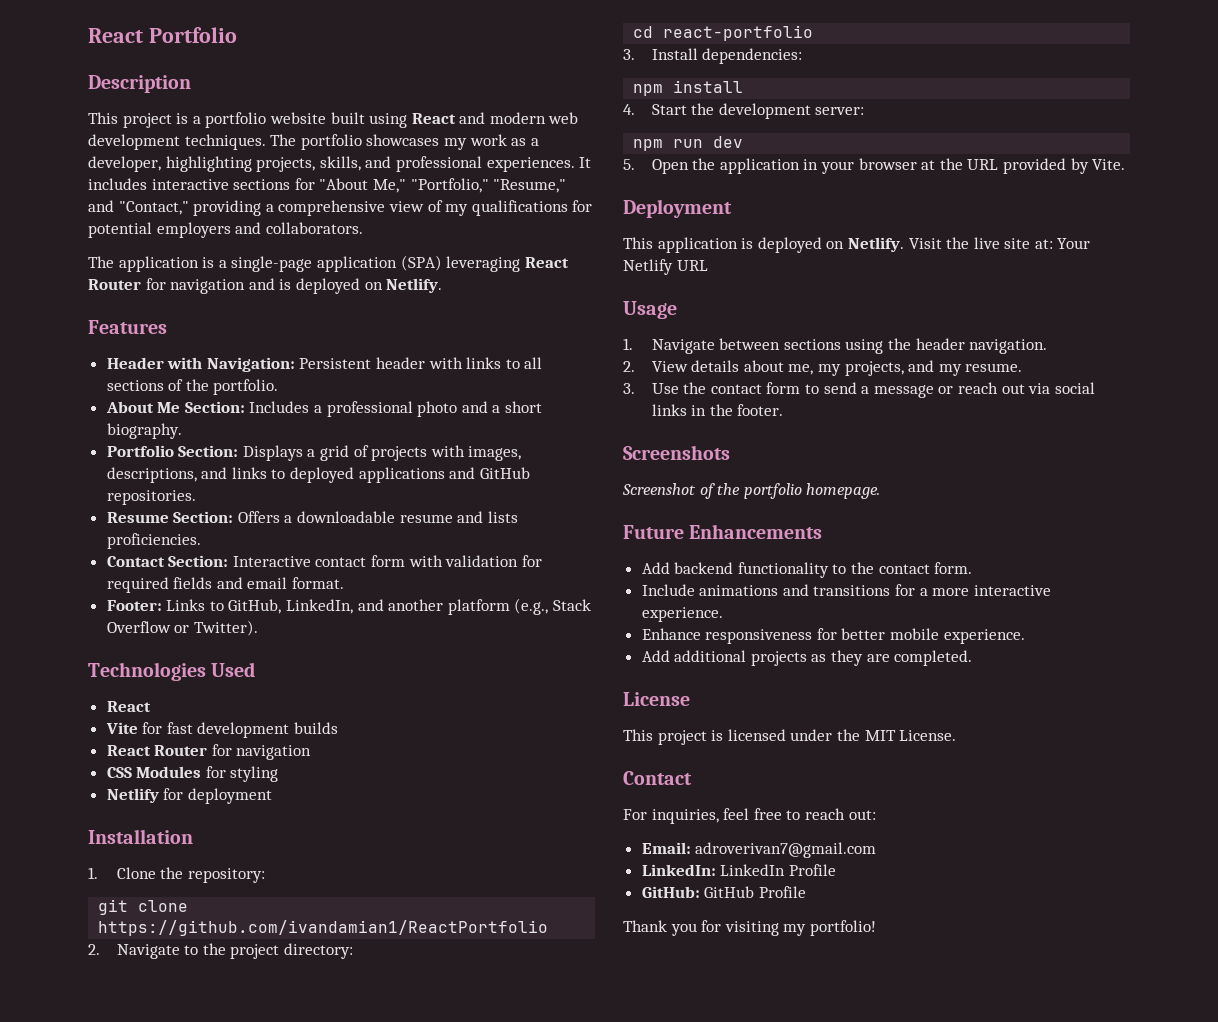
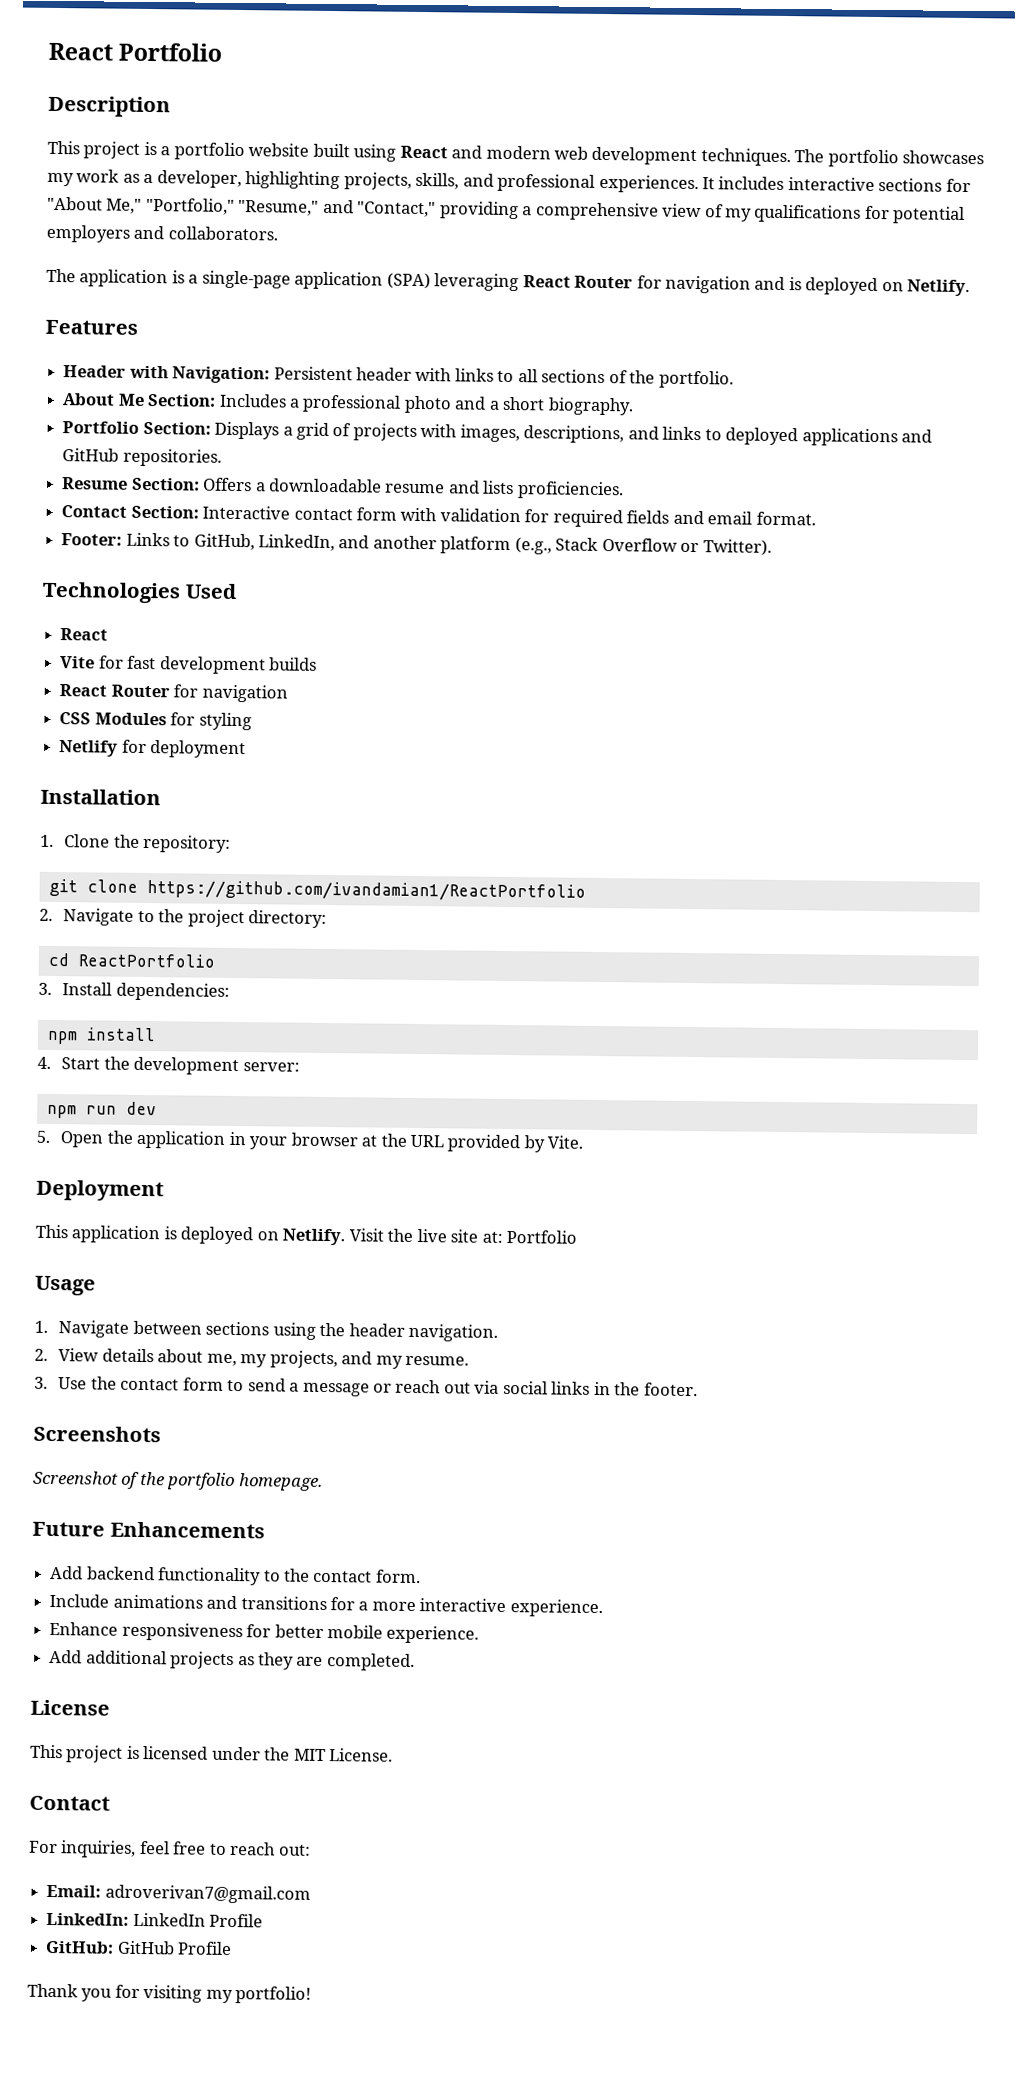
[663,25,814,41] react-portfolio -> [77,953,215,968] ReactPortfolio
[1057,238,1091,249] [623,259,708,275] Your Netlify URL -> [506,1229,578,1244] Portfolio

